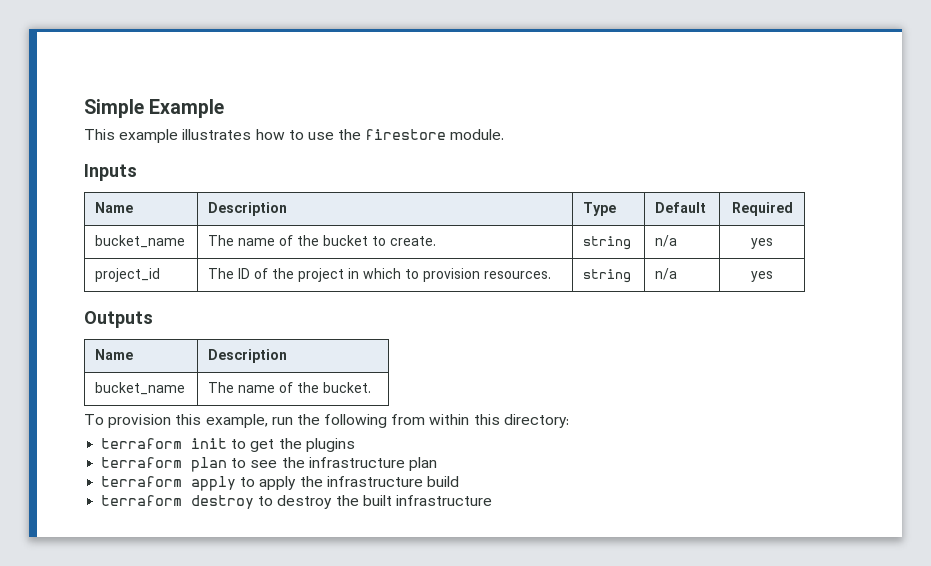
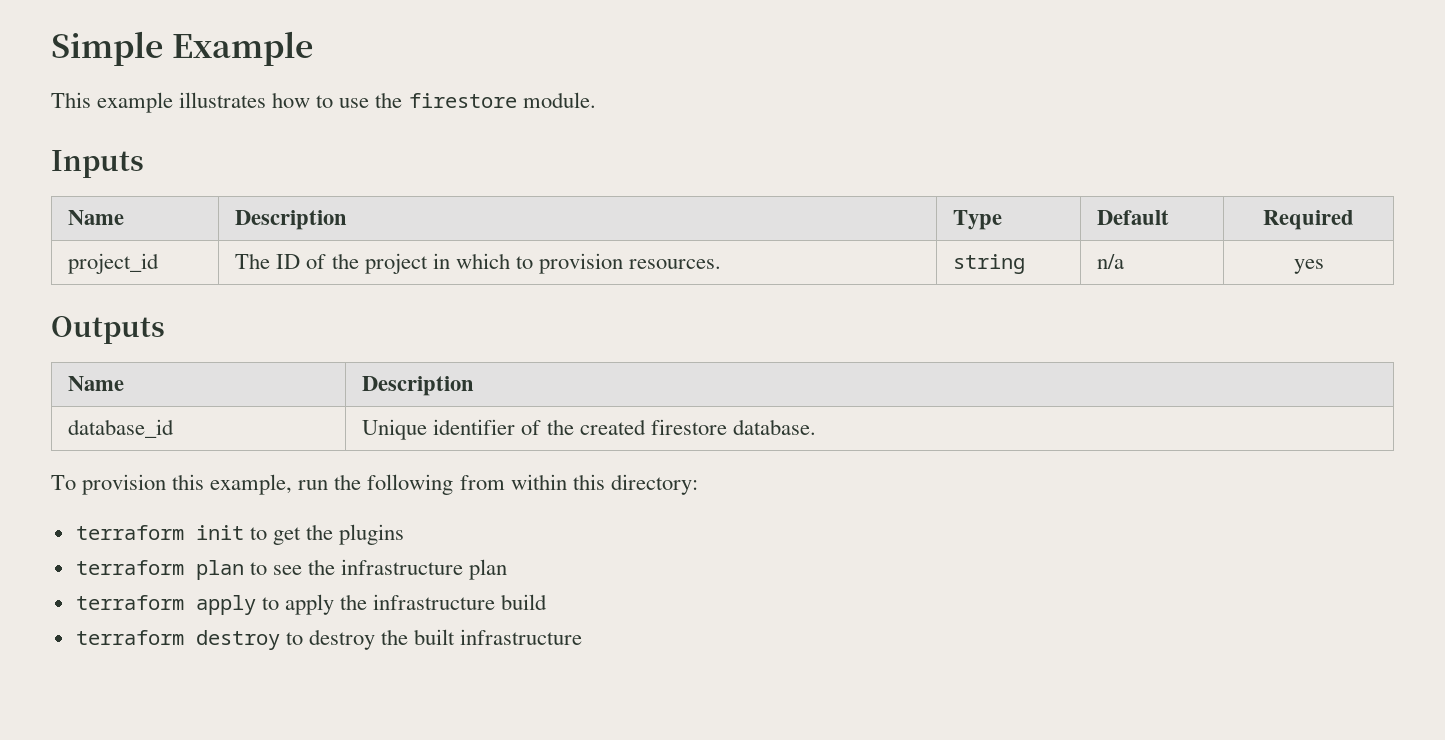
[95,235,186,248] [208,235,437,246] [583,236,632,250] [655,235,678,247] [751,238,773,249] // bucket_name | The name of the bucket to create. | string | n/a | yes -> (1354, 220) none
[95,382,186,395] [208,382,372,393] bucket_name | The name of the bucket. -> [68,419,175,438] [362,419,816,440] database_id | Unique identifier of the created firestore database.

